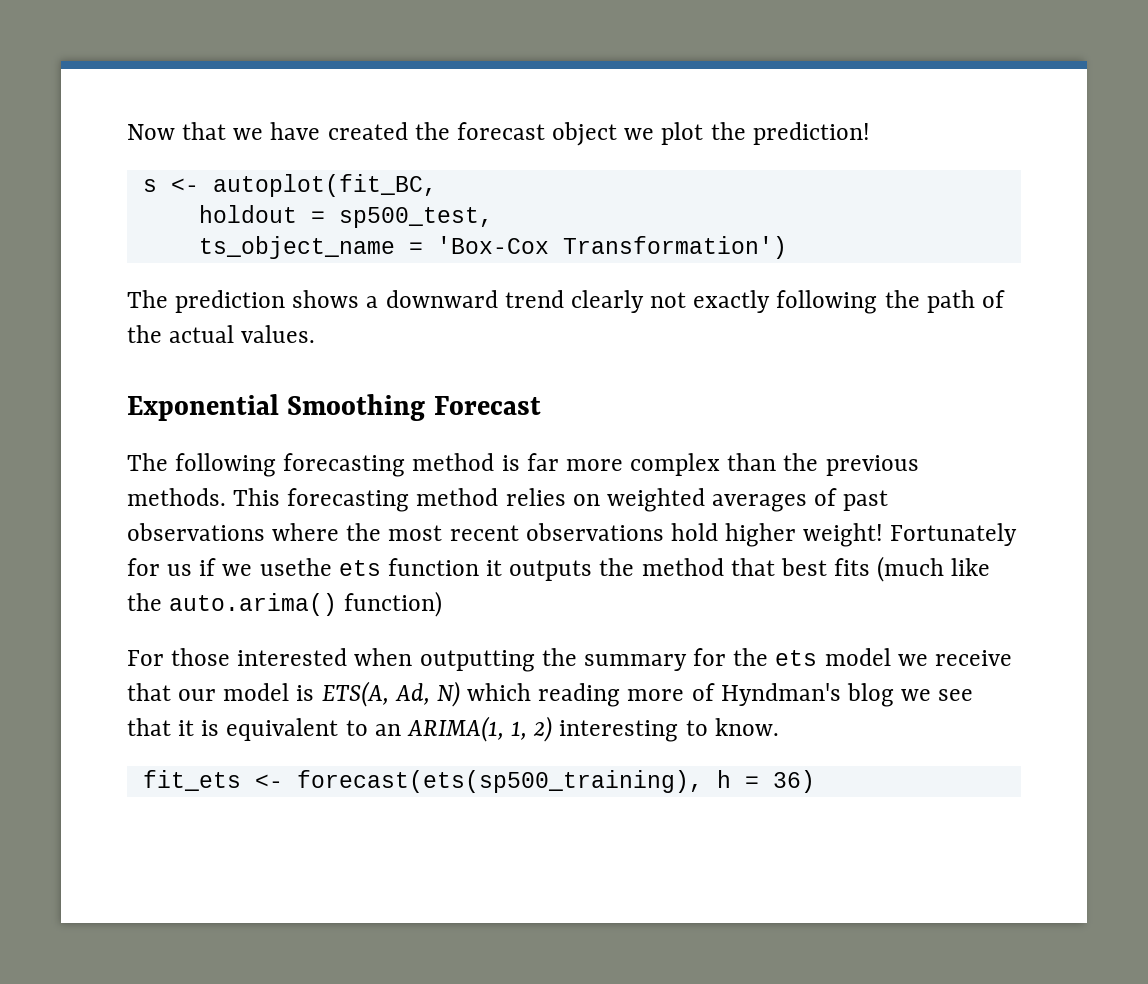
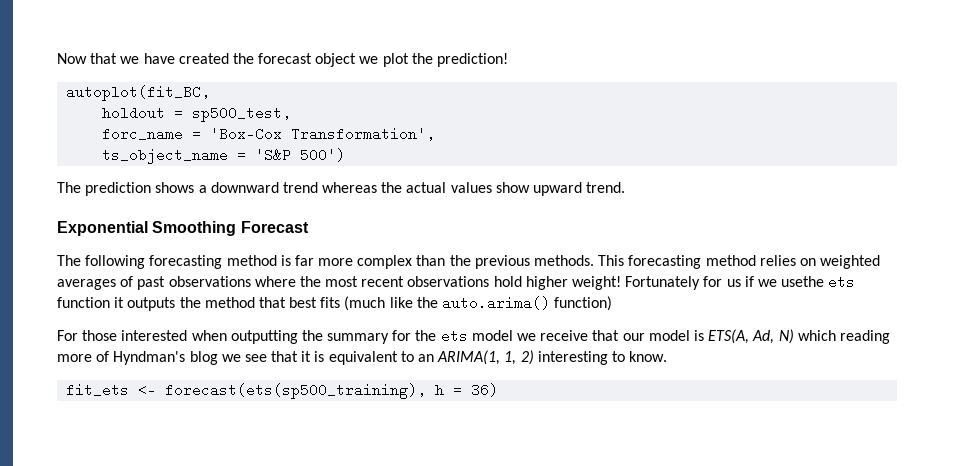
[142,178,199,192] s <- -> (509, 60) none
(493, 217) none -> [102,127,436,141] // forc_name = 'Box-Cox Transformation',
[436,236,787,259] 'Box-Cox Transformation') -> [255,148,346,162] 'S&P 500')
[570,290,1005,314] [127,325,316,343] clearly not exactly following the path of the actual values. -> [322,182,626,196] whereas the actual values show upward trend.

